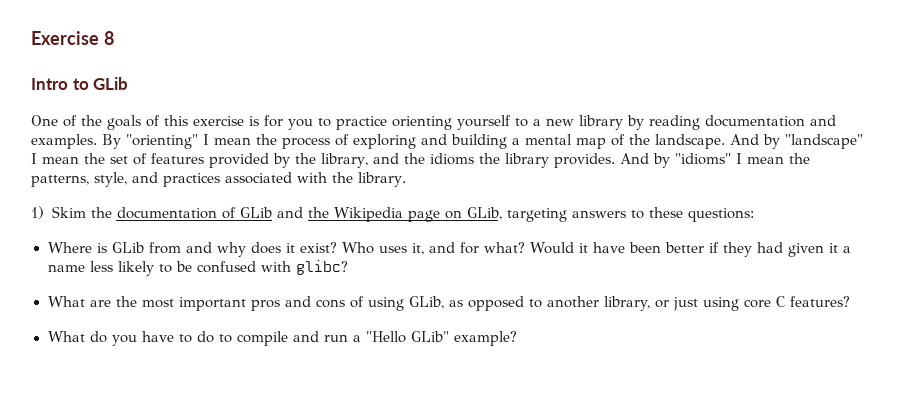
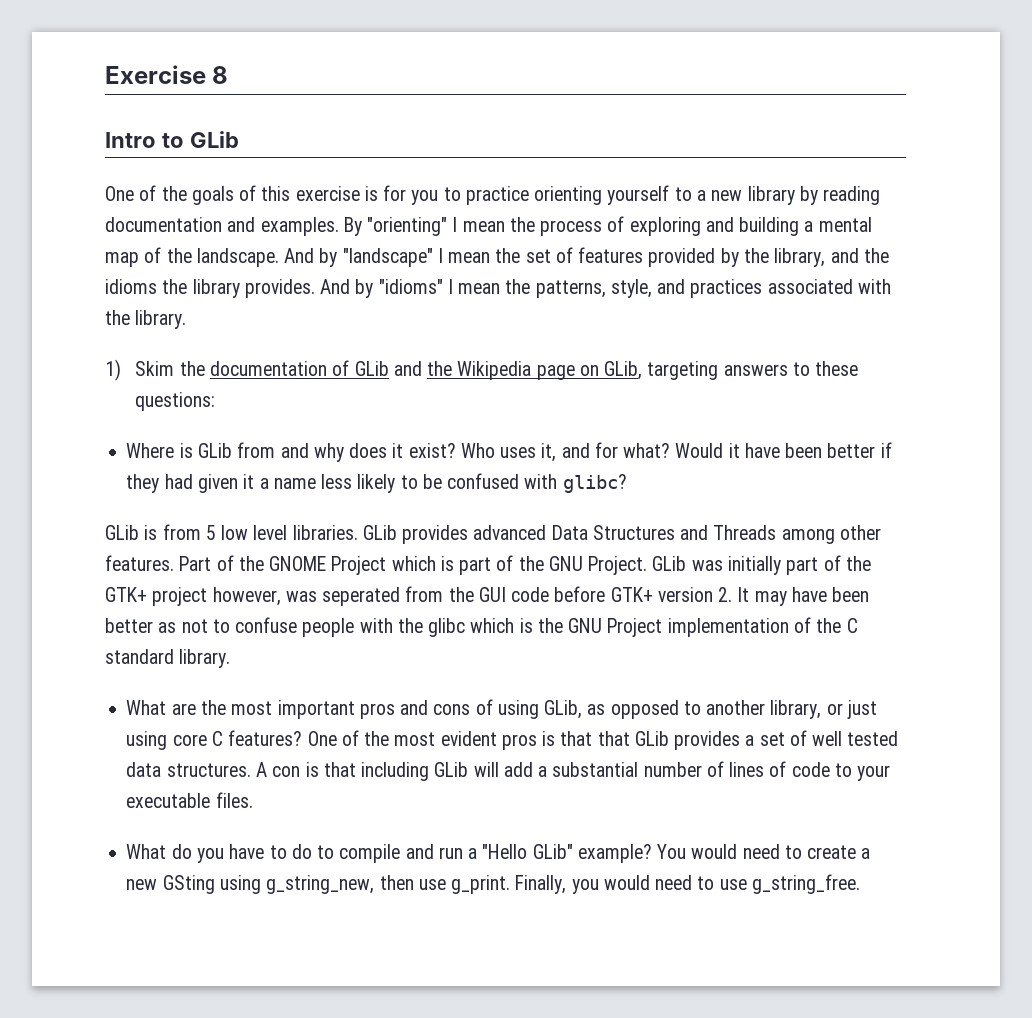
(348, 267) none -> [105,524,881,544] [105,555,871,575] [105,586,870,606] [105,617,858,637] [105,649,231,668] // GLib is from 5 low level libraries. GLib provides advanced Data Structures and Threads among other features. Part of the GNOME Project which is part of the GNU Project. GLib was initially part of the GTK+ project however, was seperated from the GUI code before GTK+ version 2. It may have been better as not to confuse people with the glibc which is the GNU Project implementation of the C standard library.
(851, 301) none -> [307,730,899,750] [126,761,891,781] [126,792,253,808] One of the most evident pros is that that GLib provides a set of well tested data structures. A con is that including GLib will add a substantial number of lines of code to your executable files.
(517, 338) none -> [657,844,871,859] [126,874,860,894] You would need to create a new GSting using g_string_new, then use g_print. Finally, you would need to use g_string_free.

